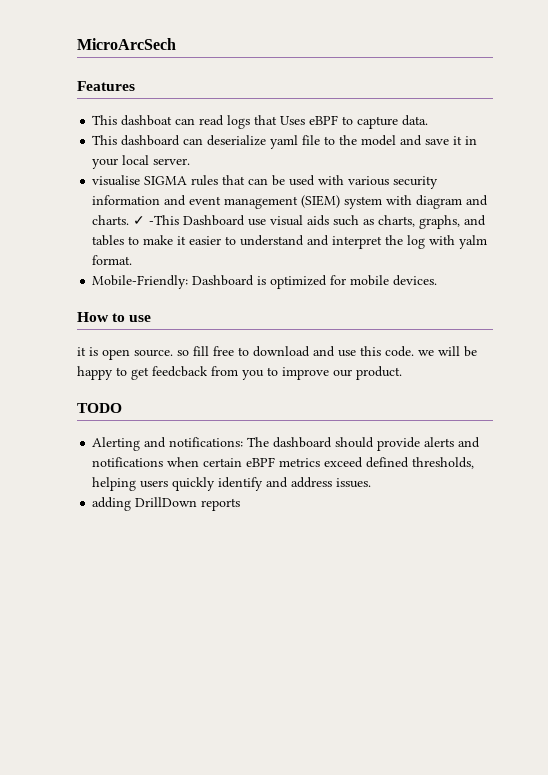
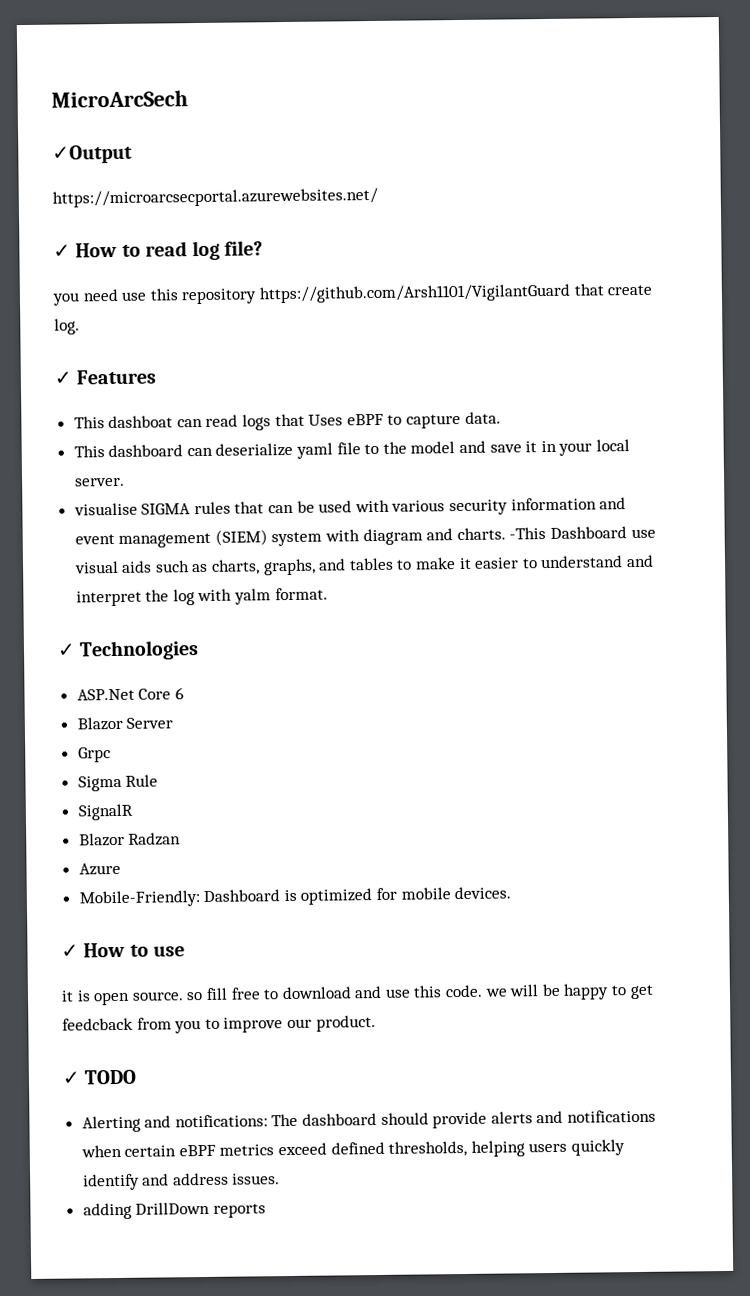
(176, 44) none -> [52,144,133,164] [52,187,378,208] [53,240,263,261] [52,283,653,306] [54,318,80,335] [54,371,72,385] ✓Output // https://microarcsecportal.azurewebsites.net/ // ✓ How to read log file? // you need use this repository https://github.com/Arsh1101/VigilantGuard that create log. // ✓
[133,216,146,225] ✓ -> (506, 534) none
(133, 260) none -> [57,640,200,661] [76,687,184,701] [76,716,174,731] [77,747,111,763] [77,774,159,792] [77,803,133,821] [78,832,182,847] [78,862,121,876] // ✓ Technologies // ASP.Net Core 6 // Blazor Server // Grpc // Sigma Rule // SignalR // Blazor Radzan // Azure
(438, 280) none -> [61,944,79,958] ✓
(402, 373) none -> [62,1071,81,1085] ✓

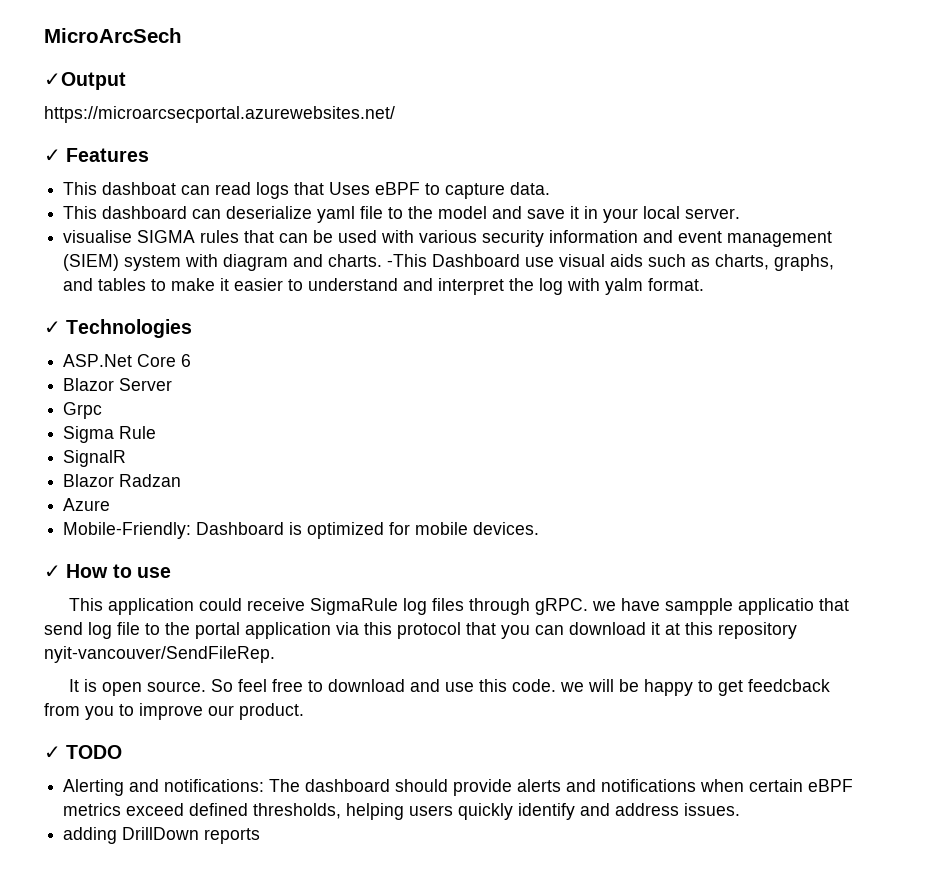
[53,240,263,261] [52,283,653,306] [54,318,80,335] // ✓ How to read log file? // you need use this repository https://github.com/Arsh1101/VigilantGuard that create log. -> (395, 114) none
[61,990,74,1002] it -> [69,598,850,615] [44,622,797,639] [44,646,275,663] [69,679,80,692] This application could receive SigmaRule log files through gRPC. we have sampple applicatio that send log file to the portal application via this protocol that you can download it at this repository nyit-vancouver/SendFileRep. // It
[186,987,228,1001] so fill -> [211,679,268,692] So feel

